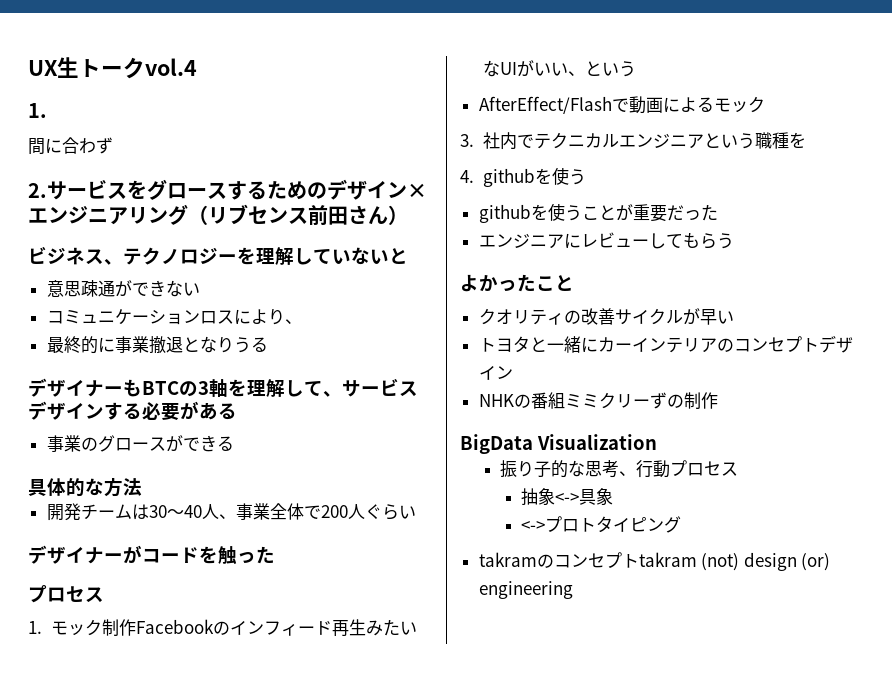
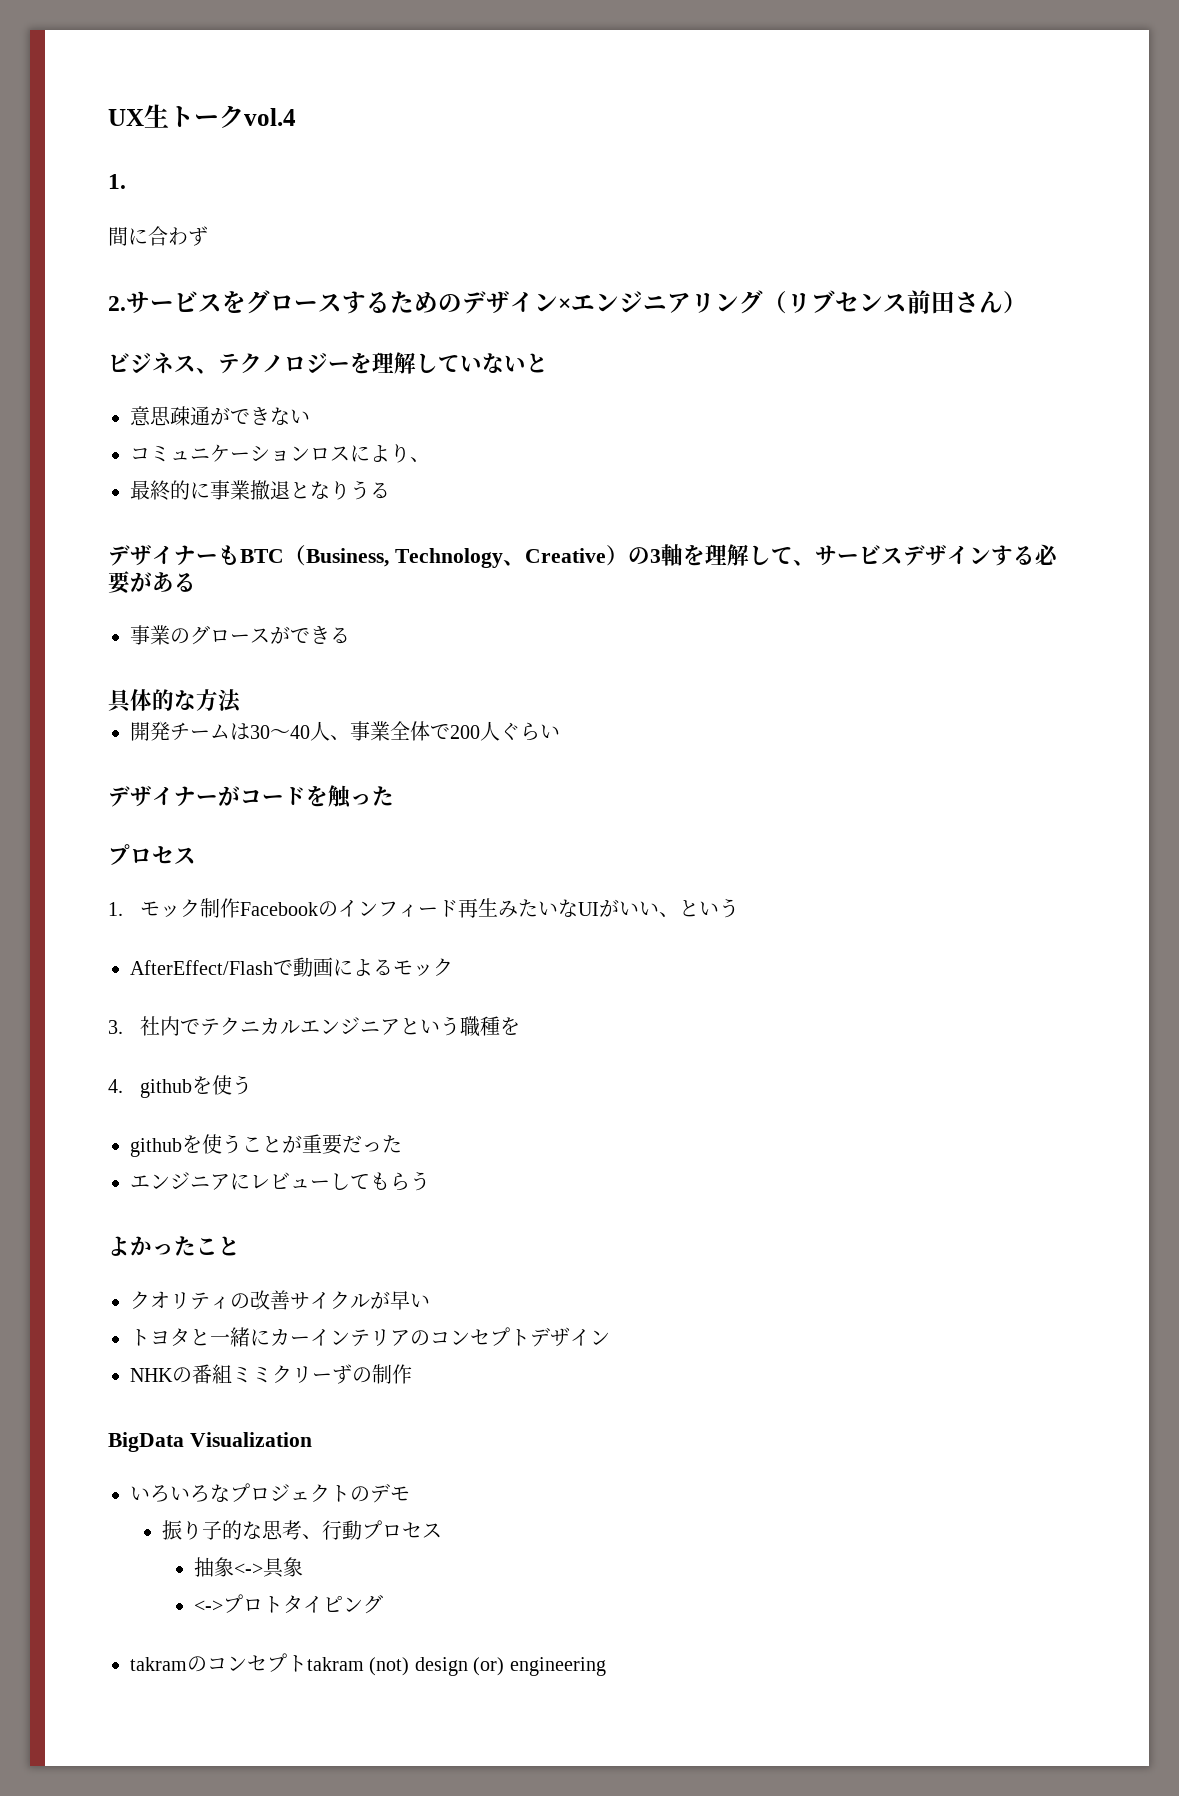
(179, 388) none -> [284,545,628,568] （Business, Technology、Creative）
(657, 442) none -> [130,1483,410,1503] // いろいろなプロジェクトのデモ

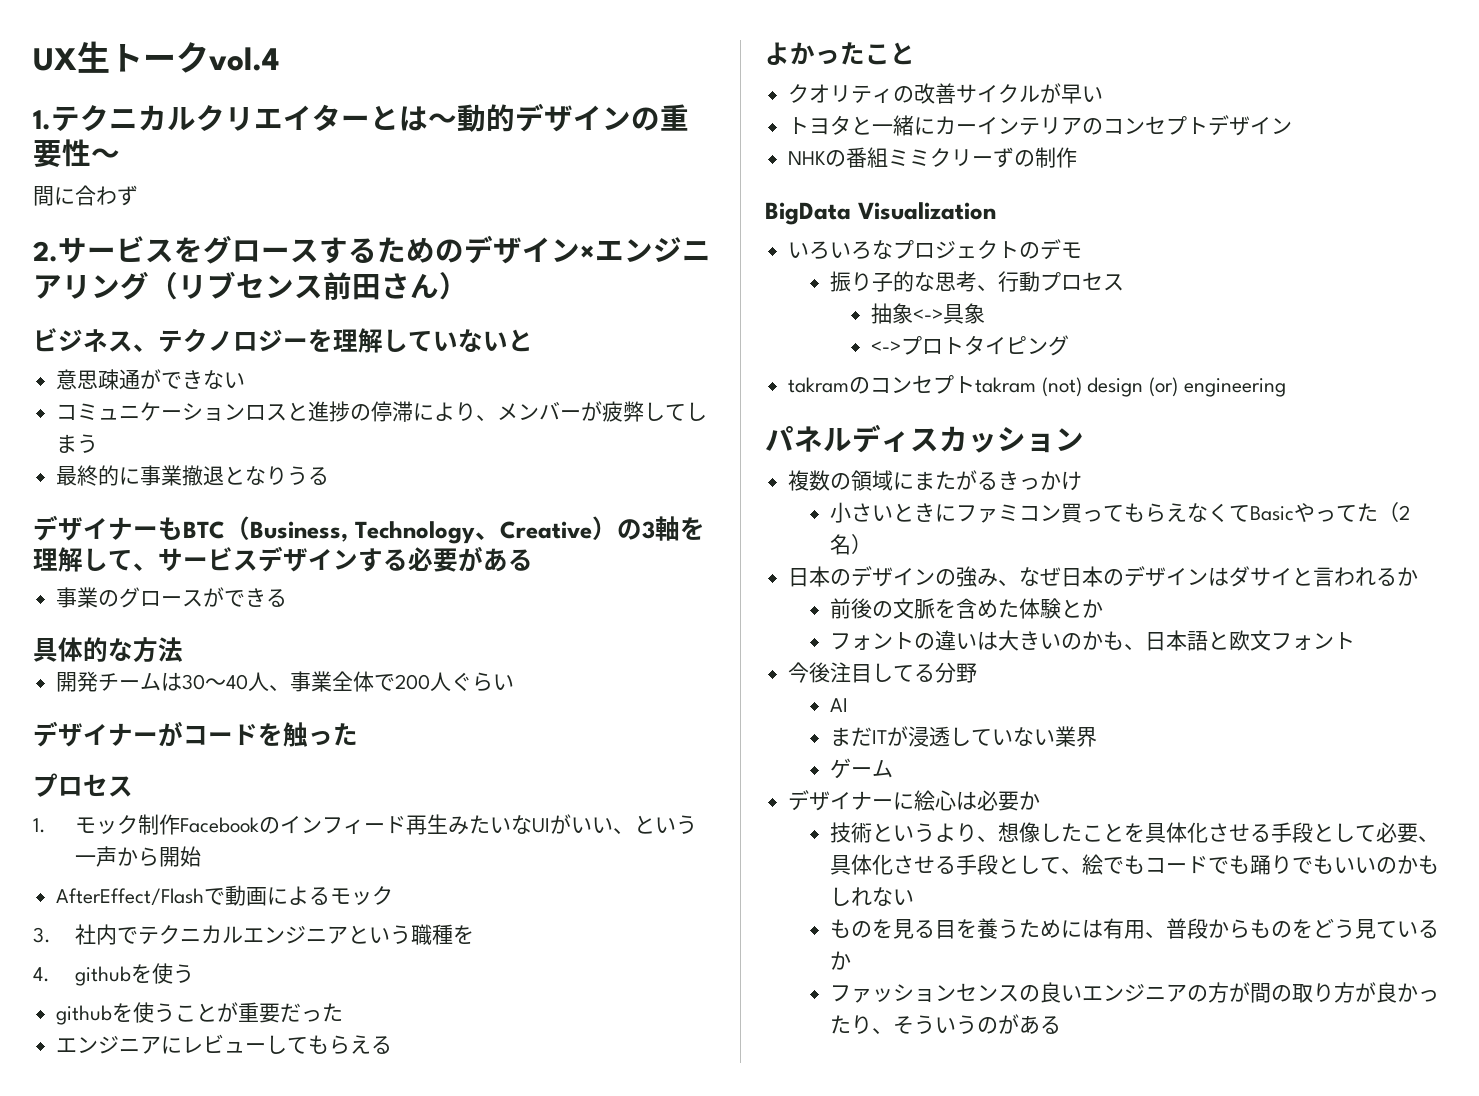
(126, 181) none -> [51,103,689,132] [33,139,120,167] テクニカルクリエイターとは〜動的デザインの重要性〜
(350, 453) none -> [287,401,414,422] と進捗の停滞
(430, 459) none -> [497,401,708,422] [56,434,99,453] メンバーが疲弊してしまう
(740, 908) none -> [74,846,201,867] 一声から開始
[410,1171,430,1191] う -> [350,1035,393,1054] える
(606, 1666) none -> [765,424,1084,453] [788,470,1083,491] [829,502,1410,523] [829,534,872,555] [788,566,1419,587] [829,598,1103,619] [829,630,1355,651] [788,662,978,683] [829,698,848,712] [829,726,1097,747] [829,758,893,779] [788,790,1041,811] [829,822,1439,843] [829,854,1439,875] [829,887,914,906] [829,918,1439,939] [829,951,851,970] [829,982,1439,1003] [829,1014,1061,1034] // パネルディスカッション // 複数の領域にまたがるきっかけ // 小さいときにファミコン買ってもらえなくてBasicやってた（2名） // 日本のデザインの強み、なぜ日本のデザインはダサイと言われるか // 前後の文脈を含めた体験とか // フォントの違いは大きいのかも、日本語と欧文フォント // 今後注目してる分野 // AI // まだITが浸透していない業界 // ゲーム // デザイナーに絵心は必要か // 技術というより、想像したことを具体化させる手段として必要、具体化させる手段として、絵でもコードでも踊りでもいいのかもしれない // ものを見る目を養うためには有用、普段からものをどう見ているか // ファッションセンスの良いエンジニアの方が間の取り方が良かったり、そういうのがある

